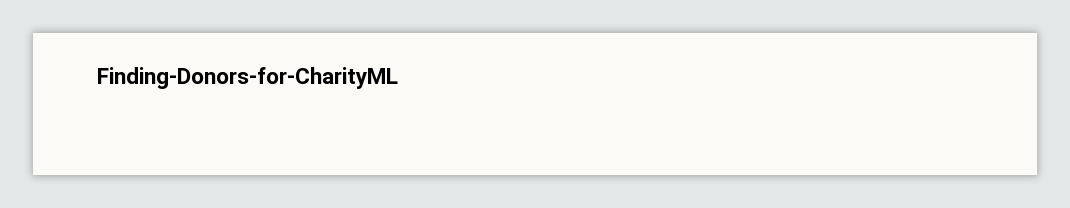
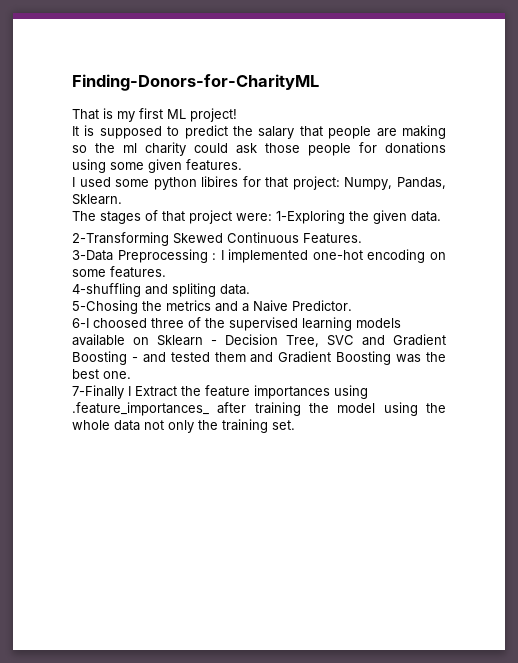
(398, 78) none -> [72,108,237,122] [72,125,446,139] [72,142,446,156] [72,159,242,173] [72,176,446,190] [72,194,122,205] [72,210,441,224] [72,232,362,246] [72,249,446,263] [72,266,166,278] [72,283,250,297] [72,300,352,314] [72,317,401,331] [72,334,446,347] [72,351,447,365] [72,369,131,379] [72,385,368,399] [72,402,446,416] [72,419,295,433] // That is my first ML project! // It is supposed to predict the salary that people are making so the ml charity could ask those people for donations using some given features. // I used some python libires for that project: Numpy, Pandas, Sklearn. // The stages of that project were: 1-Exploring the given data. // 2-Transforming Skewed Continuous Features. // 3-Data Preprocessing : I implemented one-hot encoding on some features. // 4-shuffling and spliting data. // 5-Chosing the metrics and a Naive Predictor. // 6-I choosed three of the supervised learning models available on Sklearn - Decision Tree, SVC and Gradient Boosting - and tested them and Gradient Boosting was the best one. // 7-Finally I Extract the feature importances using .feature_importances_ after training the model using the whole data not only the training set.

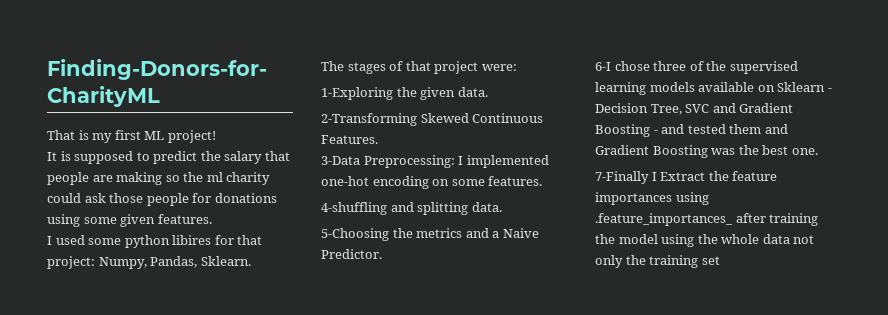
(272, 217) none -> (517, 67) //
[117,249,217,263] Preprocessing : -> [363,155,455,168] Preprocessing:
[172,283,250,297] [72,300,138,314] spliting data. // 5-Chosing -> [417,202,502,215] [321,228,389,241] splitting data. // 5-Choosing
[93,318,147,328] choosed -> [614,61,650,71] chose
[272,420,295,430] set. -> [701,256,720,265] set

